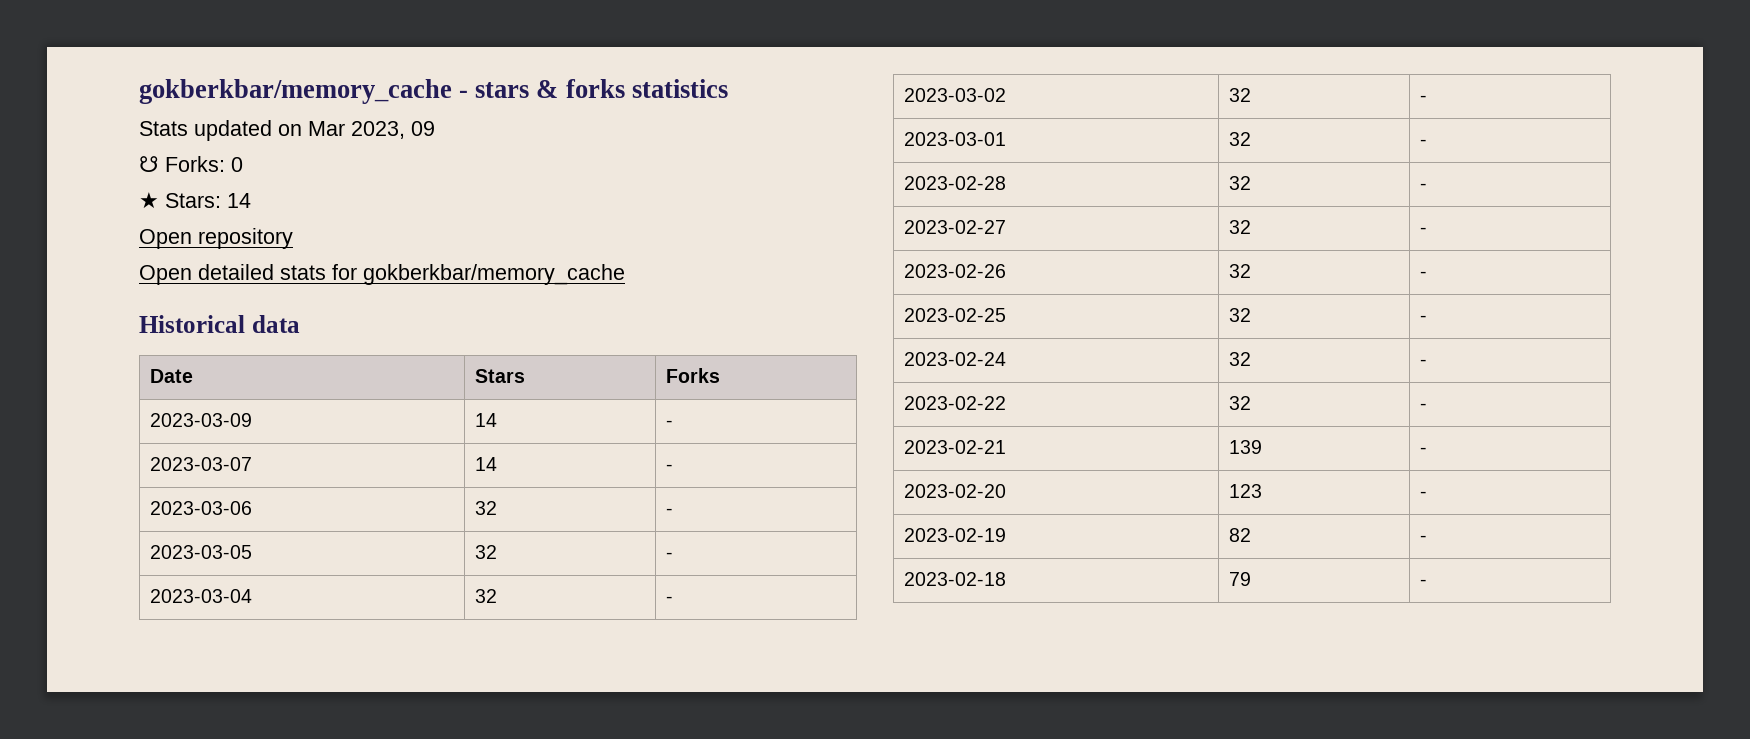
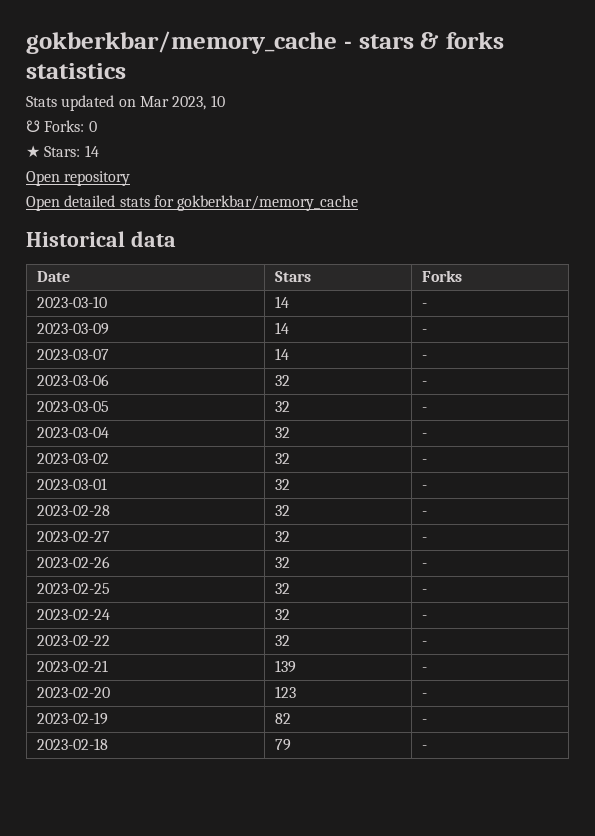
[411,121,435,136] 09 -> [210,95,225,107] 10
(721, 375) none -> [37,296,108,308] [275,296,290,308] [422,303,428,308] // 2023-03-10 | 14 | -

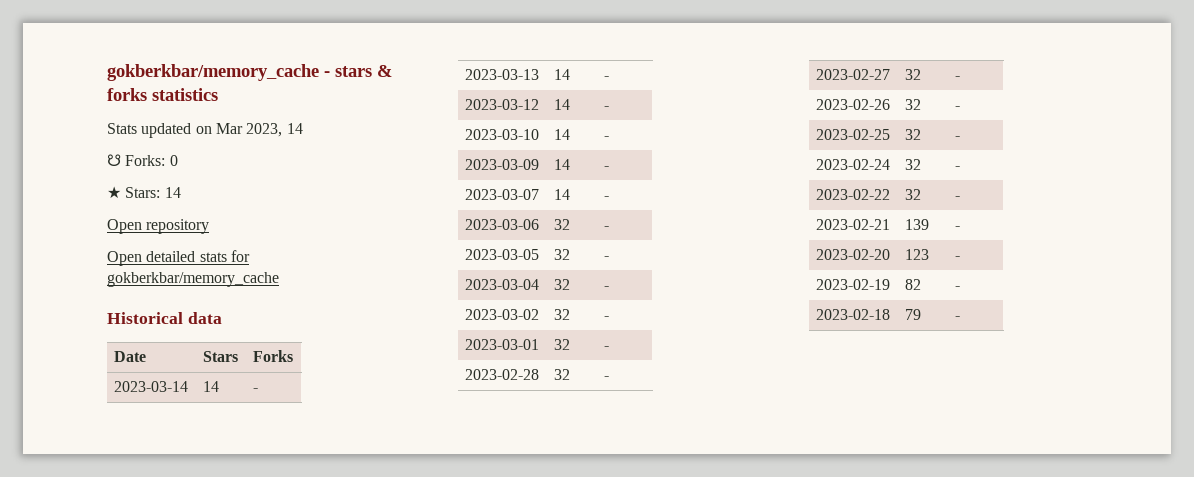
[210,95,225,107] 10 -> [286,123,303,134] 14
(463, 276) none -> [114,381,189,392] [203,381,220,392] [253,388,259,392] [465,69,540,80] [554,69,571,80] [604,76,610,80] [465,99,540,110] [554,99,571,110] [604,106,610,110] // 2023-03-14 | 14 | - // 2023-03-13 | 14 | - // 2023-03-12 | 14 | -

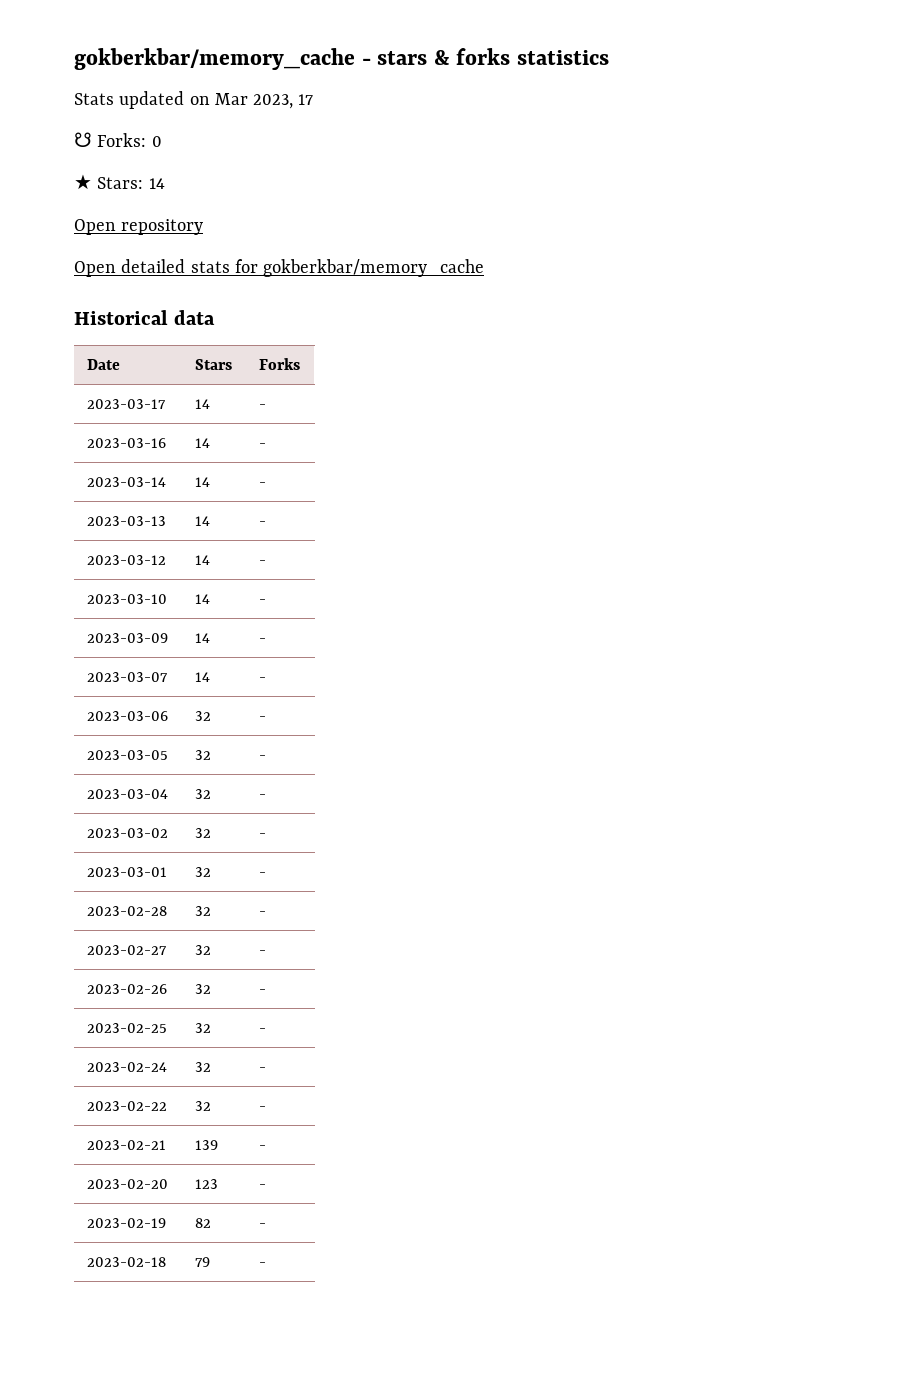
[286,123,303,134] 14 -> [298,94,314,105] 17
(294, 356) none -> [87,399,167,409] [195,399,211,409] [259,404,267,409] [87,438,167,448] [195,438,211,448] [259,443,267,448] // 2023-03-17 | 14 | - // 2023-03-16 | 14 | -

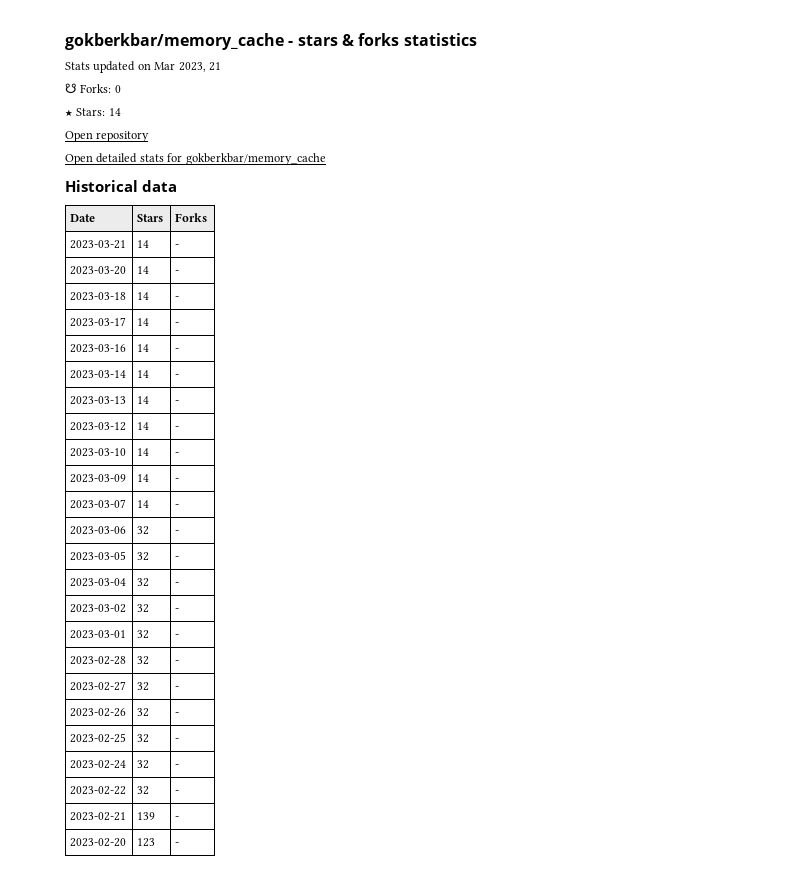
[298,94,314,105] 17 -> [208,62,221,71] 21
(301, 364) none -> [70,240,127,249] [137,240,150,248] [175,244,180,248] [70,266,127,275] [137,266,150,274] [175,270,180,274] [70,292,127,301] [137,292,150,300] [175,296,180,300] // 2023-03-21 | 14 | - // 2023-03-20 | 14 | - // 2023-03-18 | 14 | -
[87,1218,167,1228] [195,1218,212,1228] [259,1223,267,1228] [87,1257,167,1267] [195,1257,211,1267] [259,1262,267,1267] // 2023-02-19 | 82 | - // 2023-02-18 | 79 | - -> (180, 844) none

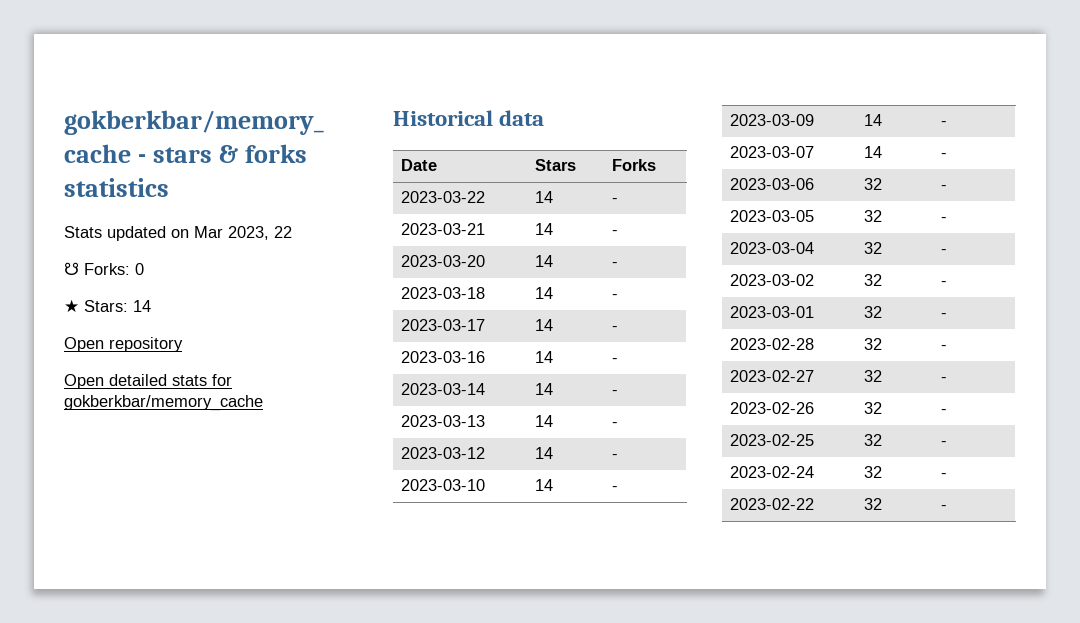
[208,62,221,71] 21 -> [274,226,292,238] 22
(208, 217) none -> [400,191,485,203] [534,191,553,203] [611,198,618,203] // 2023-03-22 | 14 | -
[70,812,127,821] [137,812,156,820] [175,816,180,820] [70,838,127,847] [137,838,156,847] [175,842,180,846] // 2023-02-21 | 139 | - // 2023-02-20 | 123 | - -> (947, 507) none

